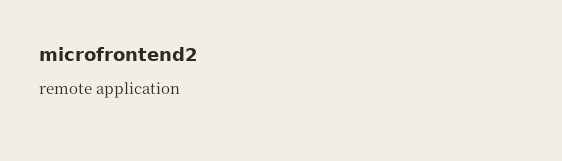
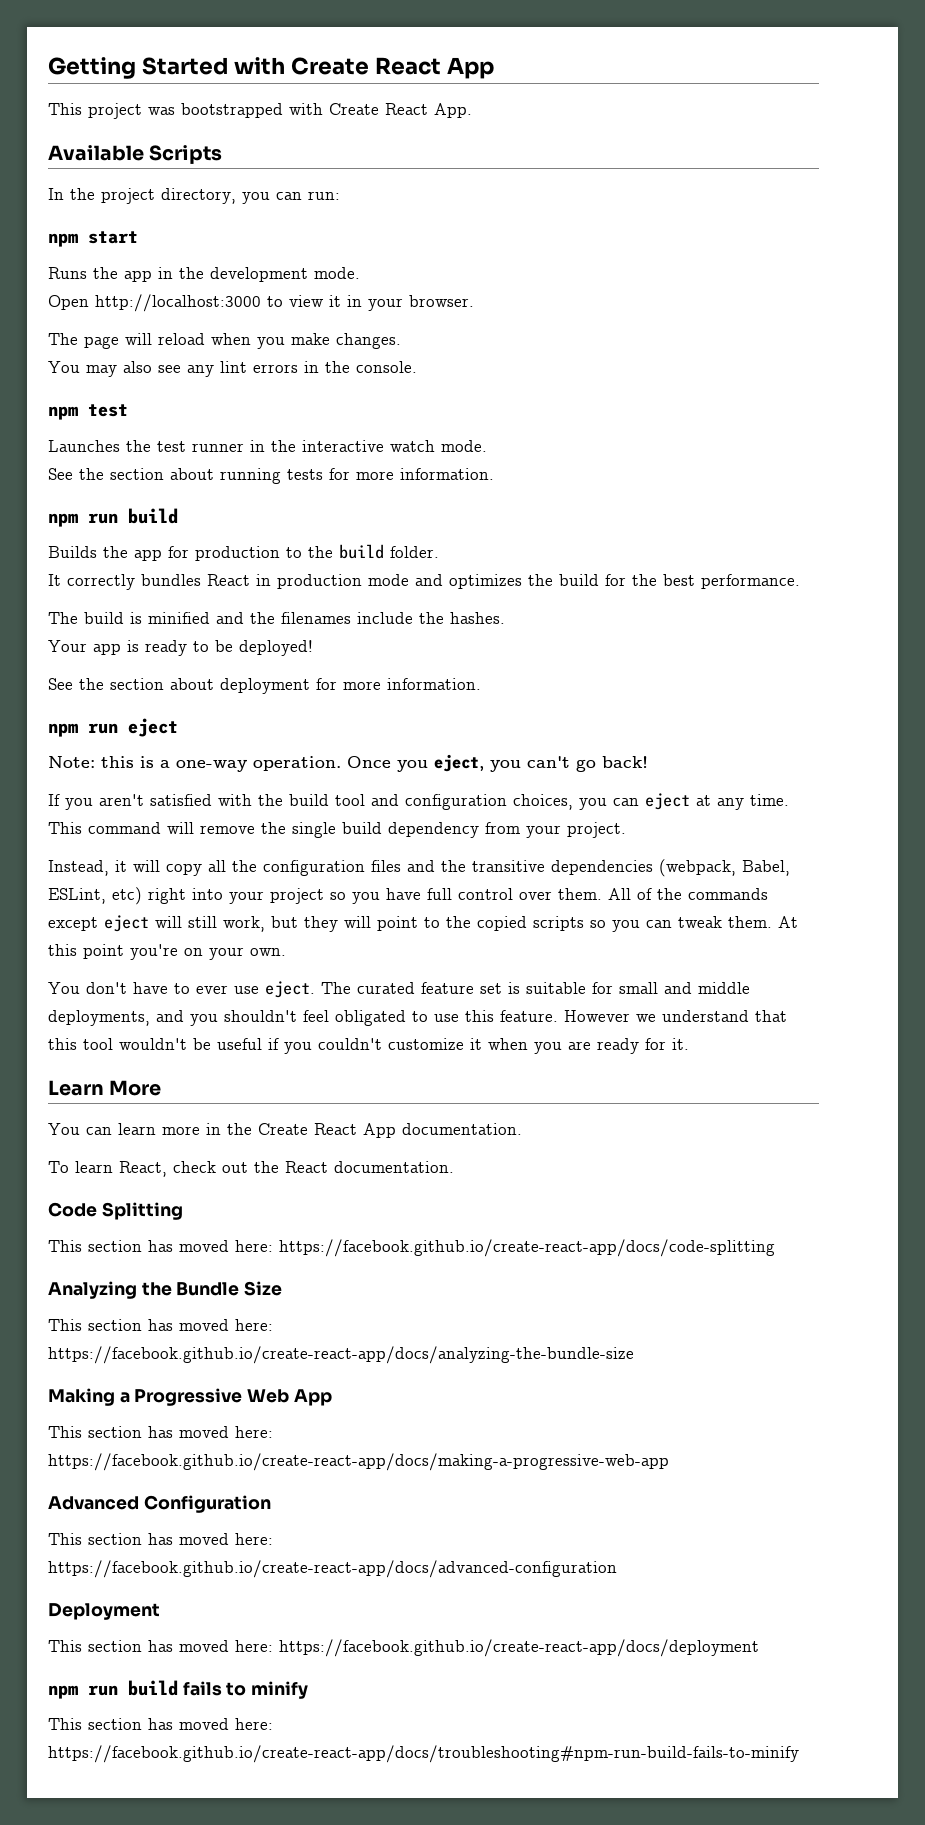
[39,47,198,61] [39,82,181,98] microfrontend2 // remote application -> [48,57,494,79] [48,103,472,119] [48,145,223,164] [48,188,340,204] [48,231,138,247] [48,267,360,282] [48,294,474,312] [48,333,401,349] [48,361,417,377] [48,404,128,420] [48,440,487,452] [48,468,494,484] [48,508,178,527] [48,544,439,561] [48,574,800,590] [48,612,505,624] [48,640,313,656] [48,678,481,694] [48,718,178,737] [48,754,648,772] [48,793,789,810] [48,822,626,838] [48,859,790,877] [48,887,768,905] [48,915,798,932] [48,944,286,960] [48,981,750,998] [48,1010,787,1026] [48,1038,689,1054] [48,1080,162,1096] [48,1123,522,1138] [48,1161,454,1177] [48,1202,183,1220] [48,1239,775,1257] [48,1281,283,1299] [48,1319,273,1331] [48,1346,634,1364] [48,1388,332,1406] [48,1426,273,1438] [48,1453,669,1471] [48,1495,271,1513] [48,1533,273,1545] [48,1560,617,1578] [48,1603,160,1620] [48,1639,759,1657] [48,1680,309,1699] [48,1718,273,1730] [48,1745,799,1763] Getting Started with Create React App // This project was bootstrapped with Create React App. // Available Scripts // In the project directory, you can run: // npm start // Runs the app in the development mode. // Open http://localhost:3000 to view it in your browser. // The page will reload when you make changes. // You may also see any lint errors in the console. // npm test // Launches the test runner in the interactive watch mode. // See the section about running tests for more information. // npm run build // Builds the app for production to the build folder. // It correctly bundles React in production mode and optimizes the build for the best performance. // The build is minified and the filenames include the hashes. // Your app is ready to be deployed! // See the section about deployment for more information. // npm run eject // Note: this is a one-way operation. Once you eject, you can't go back! // If you aren't satisfied with the build tool and configuration choices, you can eject at any time. This command will remove the single build dependency from your project. // Instead, it will copy all the configuration files and the transitive dependencies (webpack, Babel, ESLint, etc) right into your project so you have full control over them. All of the commands except eject will still work, but they will point to the copied scripts so you can tweak them. At this point you're on your own. // You don't have to ever use eject. The curated feature set is suitable for small and middle deployments, and you shouldn't feel obligated to use this feature. However we understand that this tool wouldn't be useful if you couldn't customize it when you are ready for it. // Learn More // You can learn more in the Create React App documentation. // To learn React, check out the React documentation. // Code Splitting // This section has moved here: https://facebook.github.io/create-react-app/docs/code-splitting // Analyzing the Bundle Size // This section has moved here: https://facebook.github.io/create-react-app/docs/analyzing-the-bundle-size // Making a Progressive Web App // This section has moved here: https://facebook.github.io/create-react-app/docs/making-a-progressive-web-app // Advanced Configuration // This section has moved here: https://facebook.github.io/create-react-app/docs/advanced-configuration // Deployment // This section has moved here: https://facebook.github.io/create-react-app/docs/deployment // npm run build fails to minify // This section has moved here: https://facebook.github.io/create-react-app/docs/troubleshooting#npm-run-build-fails-to-minify

